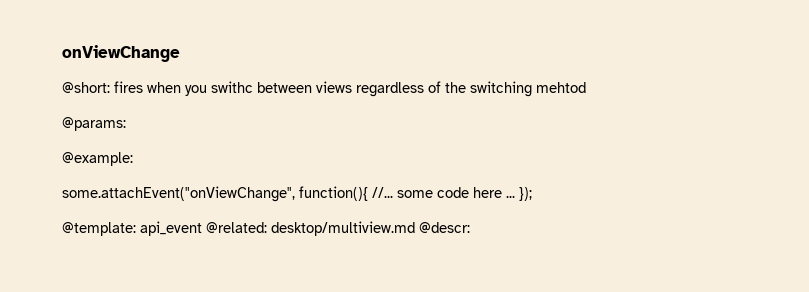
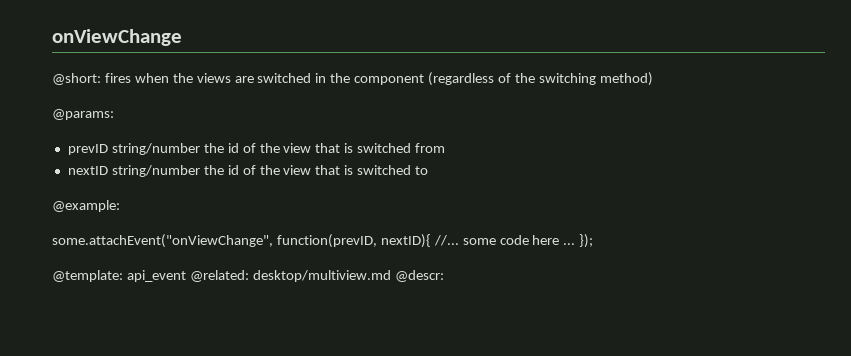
[185,81,424,97] you swithc between views regardless -> [172,72,495,86] the views are switched in the component (regardless
[536,82,586,93] mehtod -> [599,72,653,86] method)
(126, 124) none -> [67,143,446,155] [67,165,429,177] // prevID string/number the id of the view that is switched from // nextID string/number the id of the view that is switched to
[299,186,368,201] function(){ -> [276,234,431,248] function(prevID, nextID){

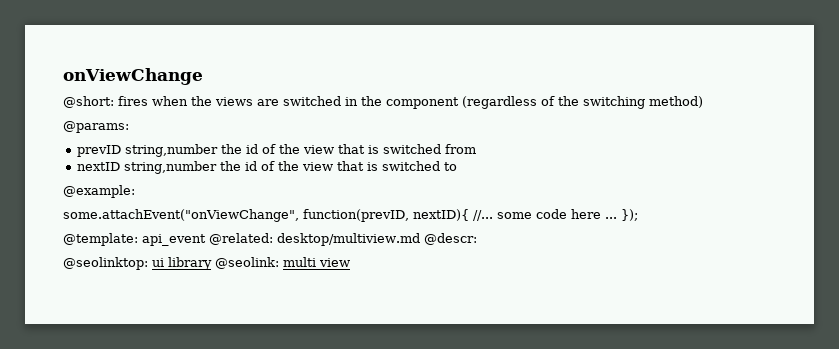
[111,143,200,155] string/number -> [125,144,219,157] string,number
[111,165,200,177] string/number -> [124,161,218,174] string,number
(444, 276) none -> [63,257,350,270] // @seolinktop: ui library @seolink: multi view

